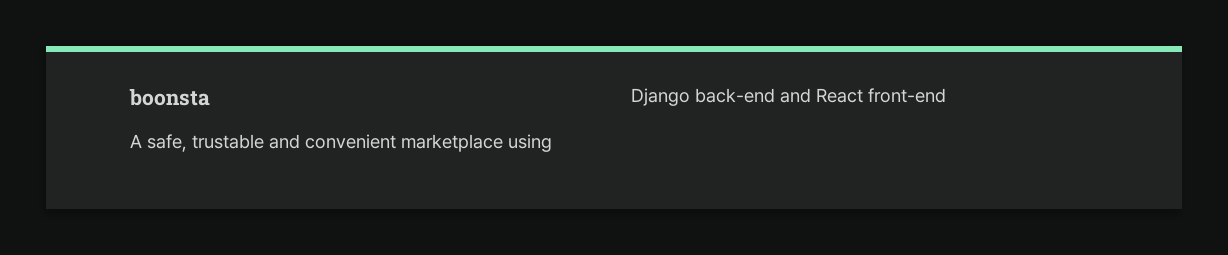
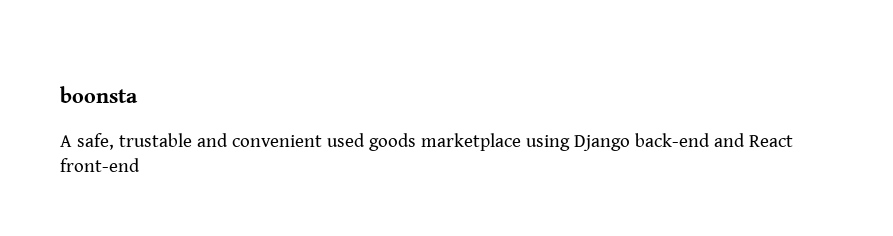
(396, 141) none -> [326,133,416,151] used goods

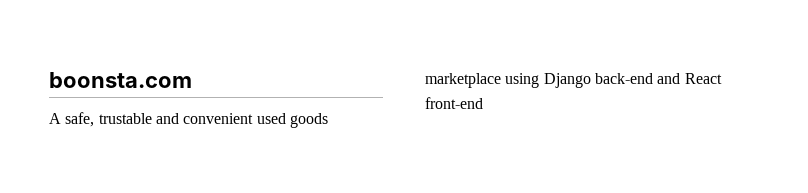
[60,86,138,103] boonsta -> [49,72,192,88] boonsta.com

